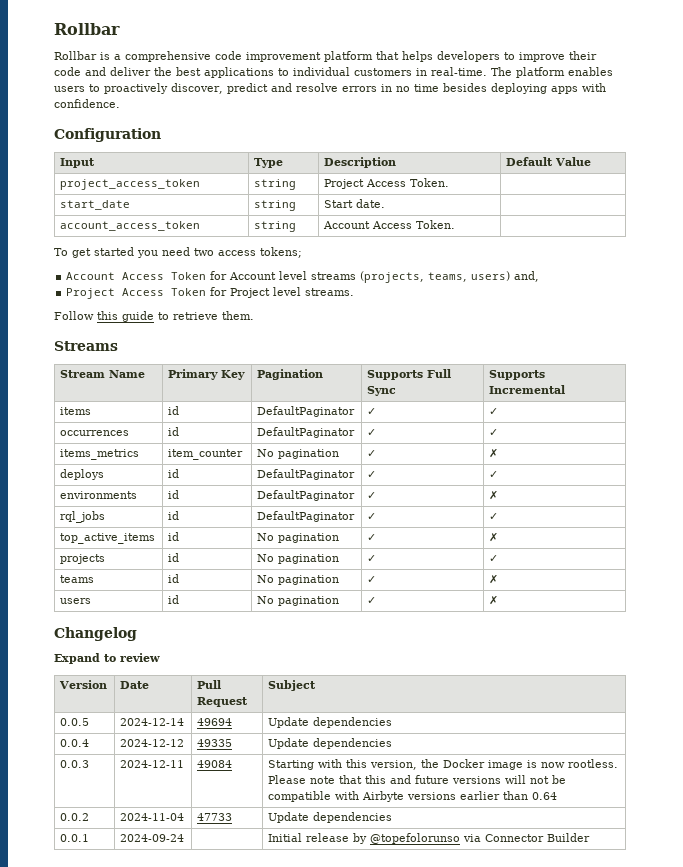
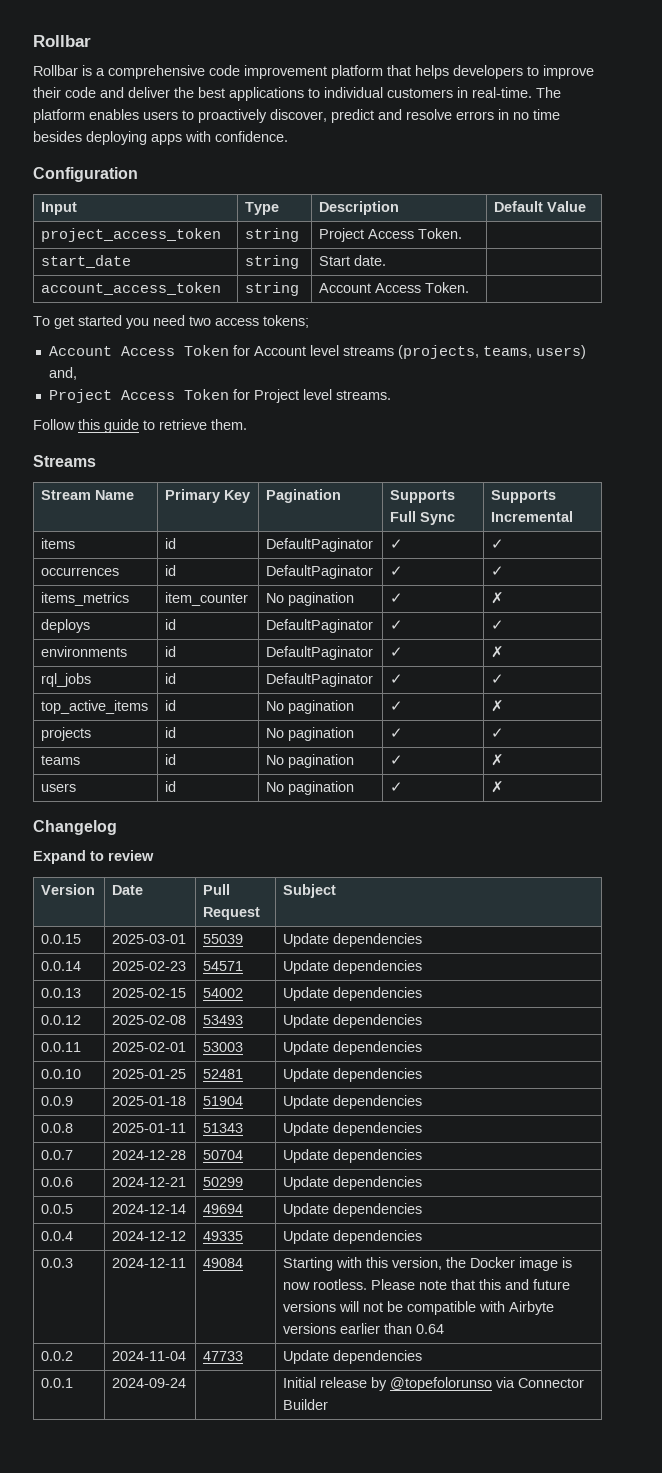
(317, 685) none -> [41,934,82,944] [112,934,187,944] [203,934,244,944] [283,933,423,947] [41,961,82,971] [112,961,187,971] [203,961,244,971] [283,960,423,974] [41,988,82,998] [112,988,187,998] [203,988,244,998] [283,987,423,1001] [41,1015,82,1025] [112,1015,187,1025] [203,1015,244,1025] [283,1014,423,1028] [41,1042,82,1052] [112,1042,187,1052] [203,1042,244,1052] [283,1041,423,1055] [41,1069,82,1079] [112,1069,187,1079] [203,1069,244,1079] [283,1068,423,1082] [41,1096,74,1106] [112,1096,187,1106] [203,1096,244,1106] [283,1095,423,1109] [41,1123,74,1133] [112,1123,187,1133] [203,1123,244,1133] [283,1122,423,1136] [41,1150,74,1160] [112,1150,187,1160] [203,1150,244,1160] [283,1149,423,1163] [41,1177,74,1187] [112,1177,187,1187] [203,1177,244,1187] [283,1176,423,1190] // 0.0.15 | 2025-03-01 | 55039 | Update dependencies // 0.0.14 | 2025-02-23 | 54571 | Update dependencies // 0.0.13 | 2025-02-15 | 54002 | Update dependencies // 0.0.12 | 2025-02-08 | 53493 | Update dependencies // 0.0.11 | 2025-02-01 | 53003 | Update dependencies // 0.0.10 | 2025-01-25 | 52481 | Update dependencies // 0.0.9 | 2025-01-18 | 51904 | Update dependencies // 0.0.8 | 2025-01-11 | 51343 | Update dependencies // 0.0.7 | 2024-12-28 | 50704 | Update dependencies // 0.0.6 | 2024-12-21 | 50299 | Update dependencies

